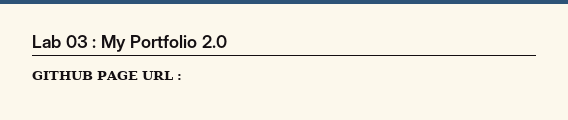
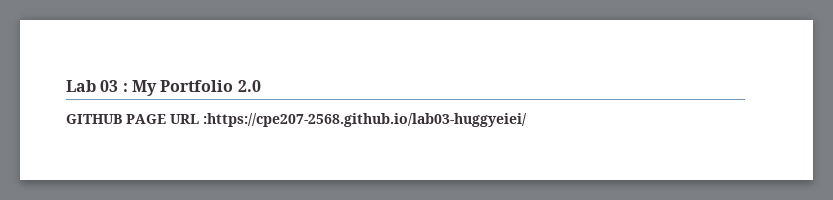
[177,74,182,80] : -> [203,113,527,127] :https://cpe207-2568.github.io/lab03-huggyeiei/

